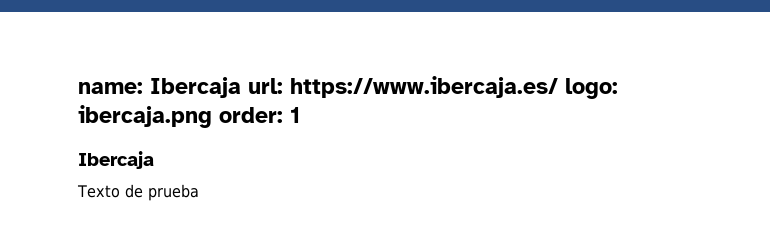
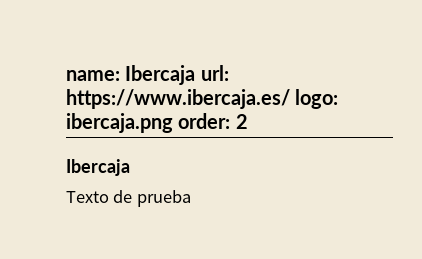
[290,107,300,123] 1 -> [235,114,248,129] 2

